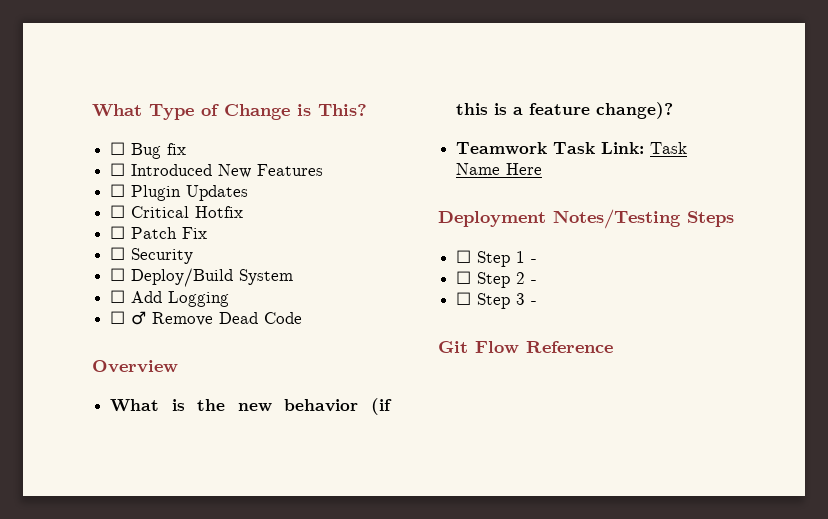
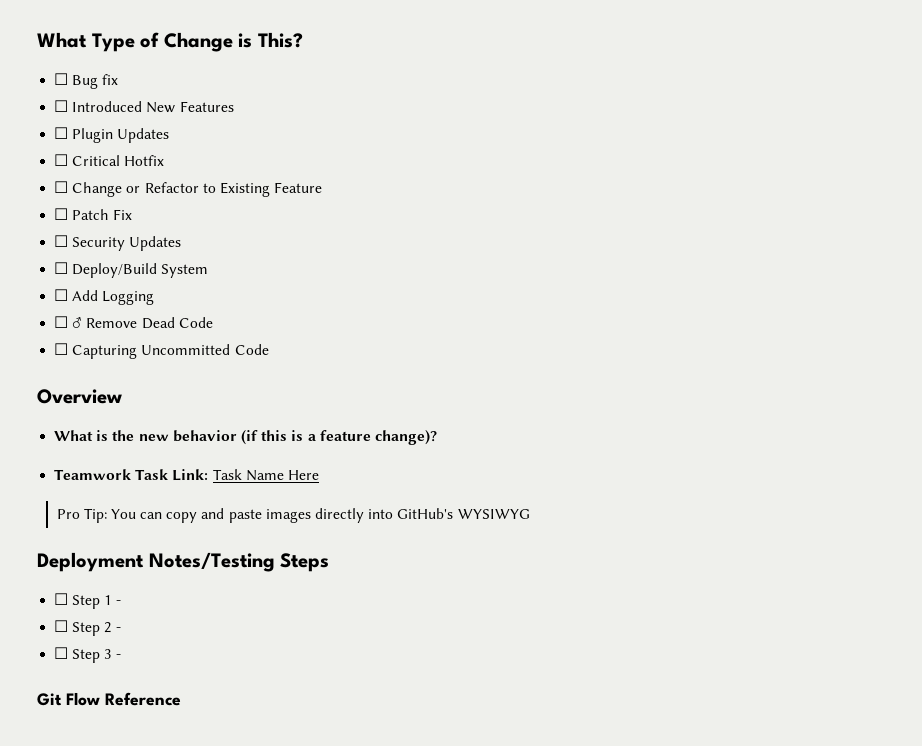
(244, 212) none -> [54,181,323,197] // ☐ Change or Refactor to Existing Feature
(194, 256) none -> [129,236,182,251] Updates
(303, 318) none -> [54,343,269,359] // ☐ Capturing Uncommitted Code
(543, 169) none -> [56,508,530,523] // Pro Tip: You can copy and paste images directly into GitHub's WYSIWYG

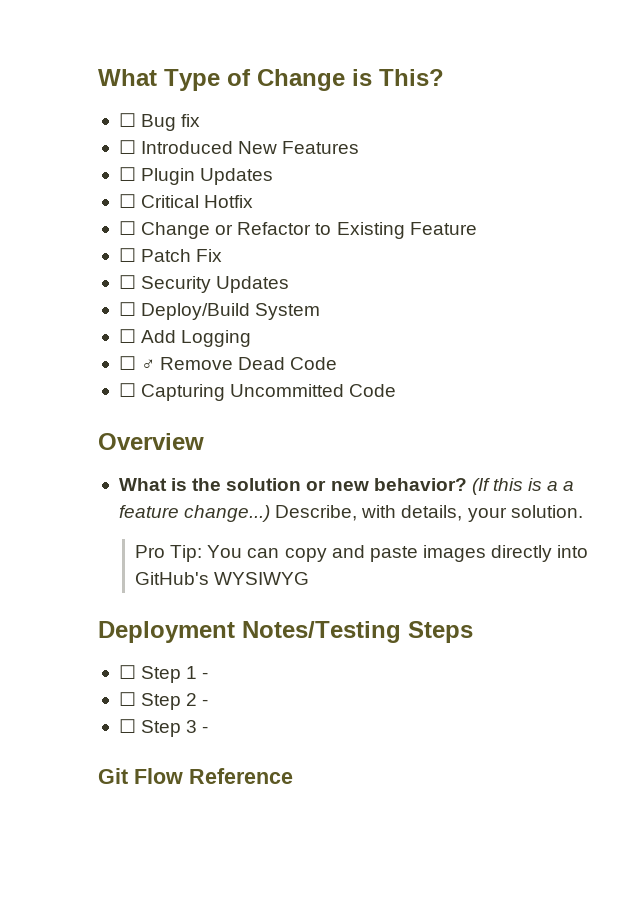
[138,430,437,445] [54,469,319,481] new behavior (if this is a feature change)? // Teamwork Task Link: Task Name Here -> [226,478,575,495] [118,505,583,522] solution or new behavior? (If this is a a feature change...) Describe, with details, your solution.

